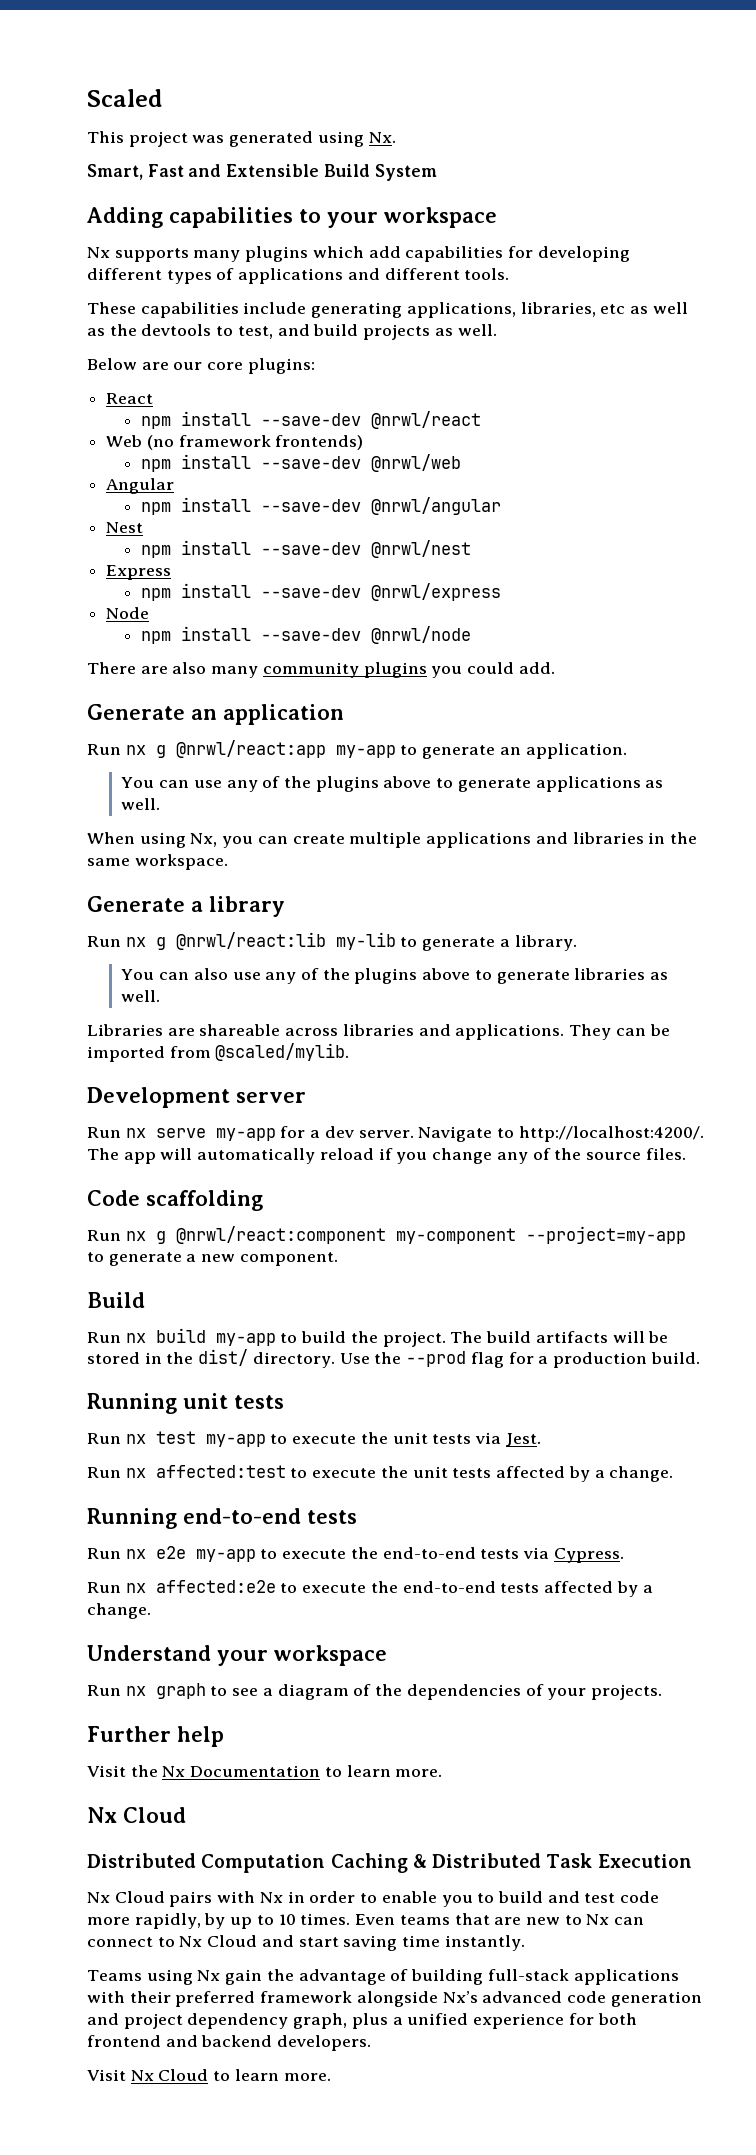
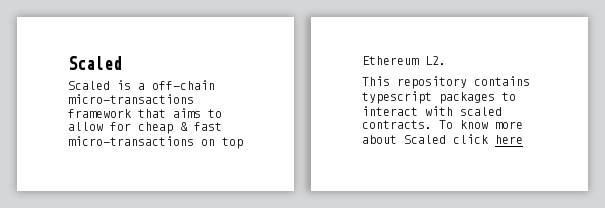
[87,131,396,147] [87,164,437,181] [87,207,497,228] [87,246,630,262] [87,268,510,284] [87,302,688,318] [87,324,497,340] [87,358,315,374] [106,393,154,404] [140,411,481,429] [106,435,364,450] [140,454,461,472] [106,478,175,494] [140,497,501,515] [106,522,144,533] [140,540,471,558] [106,565,172,580] [140,583,501,601] [106,607,150,619] [140,626,471,644] [87,662,555,678] [87,704,344,725] [87,740,627,759] [121,776,664,792] [121,798,161,810] [87,832,697,848] [87,854,228,870] [87,896,285,917] [87,932,577,951] [121,968,669,984] [121,990,161,1002] [87,1024,670,1040] [87,1043,350,1062] [87,1087,306,1108] [87,1126,704,1142] [87,1148,686,1164] [87,1190,263,1211] [87,1226,686,1244] [87,1252,338,1266] [87,1292,145,1308] [87,1328,669,1347] [87,1349,700,1368] [87,1393,284,1414] [87,1431,541,1447] [87,1465,674,1482] [87,1508,357,1529] [87,1546,624,1563] [87,1580,653,1597] [87,1603,151,1619] [87,1645,387,1666] [87,1683,662,1700] [87,1726,224,1747] [87,1765,443,1777] [87,1807,186,1823] [87,1853,692,1873] [87,1891,660,1907] [87,1913,645,1929] [87,1935,525,1951] [87,1969,679,1985] [87,1991,702,2007] [87,2013,637,2029] [87,2035,372,2051] [87,2069,331,2081] This project was generated using Nx. // Smart, Fast and Extensible Build System // Adding capabilities to your workspace // Nx supports many plugins which add capabilities for developing different types of applications and different tools. // These capabilities include generating applications, libraries, etc as well as the devtools to test, and build projects as well. // Below are our core plugins: // React // npm install --save-dev @nrwl/react // Web (no framework frontends) // npm install --save-dev @nrwl/web // Angular // npm install --save-dev @nrwl/angular // Nest // npm install --save-dev @nrwl/nest // Express // npm install --save-dev @nrwl/express // Node // npm install --save-dev @nrwl/node // There are also many community plugins you could add. // Generate an application // Run nx g @nrwl/react:app my-app to generate an application. // You can use any of the plugins above to generate applications as well. // When using Nx, you can create multiple applications and libraries in the same workspace. // Generate a library // Run nx g @nrwl/react:lib my-lib to generate a library. // You can also use any of the plugins above to generate libraries as well. // Libraries are shareable across libraries and applications. They can be imported from @scaled/mylib. // Development server // Run nx serve my-app for a dev server. Navigate to http://localhost:4200/. The app will automatically reload if you change any of the source files. // Code scaffolding // Run nx g @nrwl/react:component my-component --project=my-app to generate a new component. // Build // Run nx build my-app to build the project. The build artifacts will be stored in the dist/ directory. Use the --prod flag for a production build. // Running unit tests // Run nx test my-app to execute the unit tests via Jest. // Run nx affected:test to execute the unit tests affected by a change. // Running end-to-end tests // Run nx e2e my-app to execute the end-to-end tests via Cypress. // Run nx affected:e2e to execute the end-to-end tests affected by a change. // Understand your workspace // Run nx graph to see a diagram of the dependencies of your projects. // Further help // Visit the Nx Documentation to learn more. // Nx Cloud // Distributed Computation Caching & Distributed Task Execution // Nx Cloud pairs with Nx in order to enable you to build and test code more rapidly, by up to 10 times. Even teams that are new to Nx can connect to Nx Cloud and start saving time instantly. // Teams using Nx gain the advantage of building full-stack applications with their preferred framework alongside Nx’s advanced code generation and project dependency graph, plus a unified experience for both frontend and backend developers. // Visit Nx Cloud to learn more. -> [68,80,215,90] [68,94,194,104] [68,108,222,118] [68,122,222,134] [68,136,243,149] [362,56,446,65] [362,76,530,89] [362,91,516,104] [362,106,502,116] [362,120,523,129] [362,134,523,144] Scaled is a off-chain micro-transactions framework that aims to allow for cheap & fast micro-transactions on top Ethereum L2. // This repository contains typescript packages to interact with scaled contracts. To know more about Scaled click here

